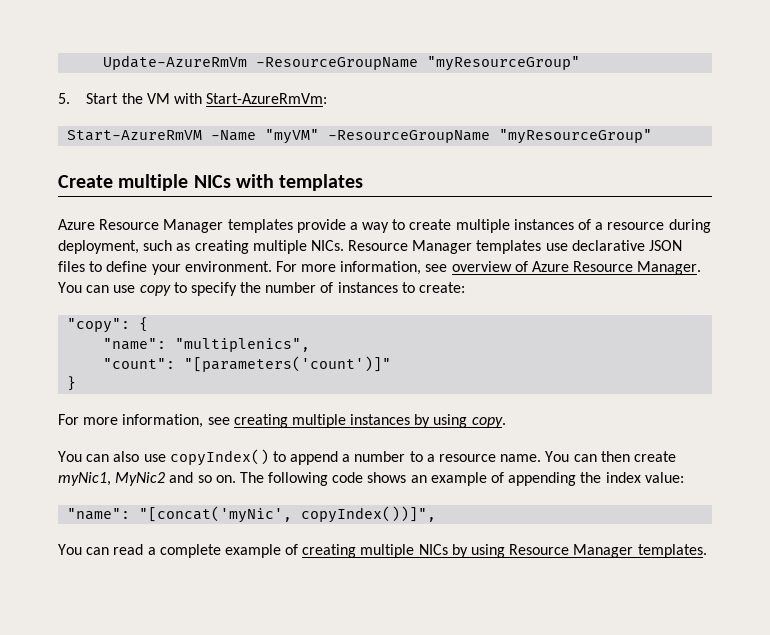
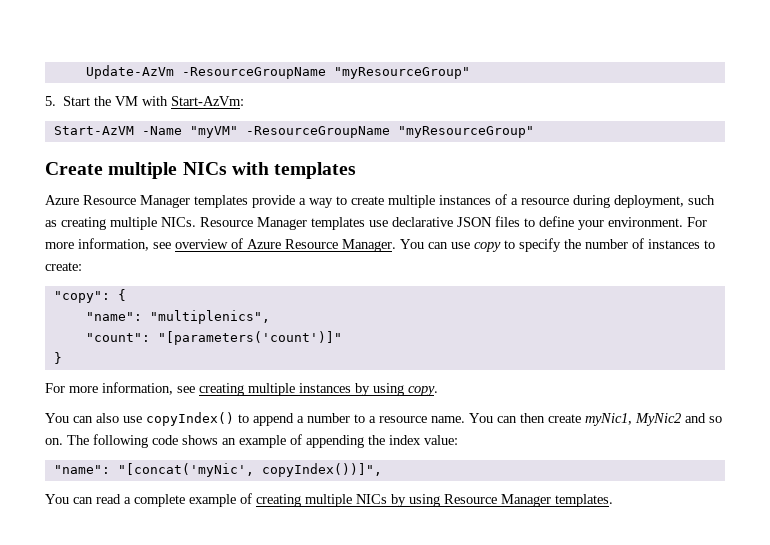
[103,55,248,70] Update-AzureRmVm -> [85,65,174,79] Update-AzVm
[206,93,328,104] [67,130,203,141] Start-AzureRmVm: // Start-AzureRmVM -> [171,96,245,106] [53,126,134,135] Start-AzVm: // Start-AzVM

